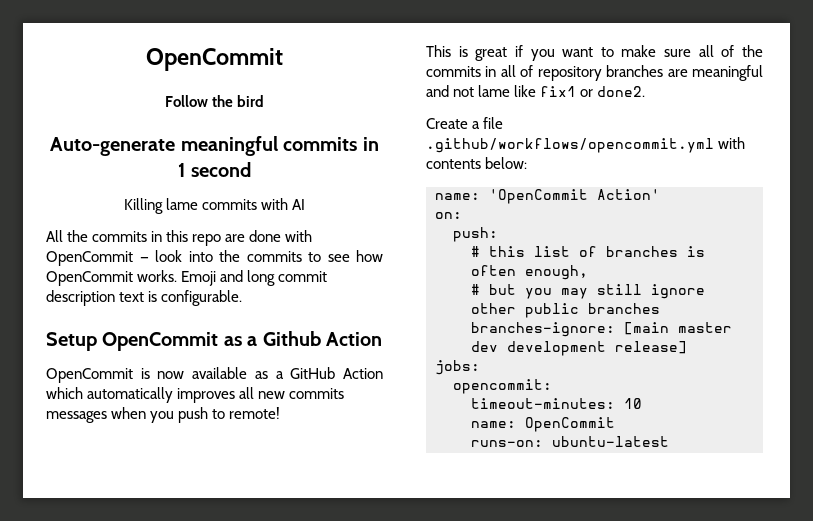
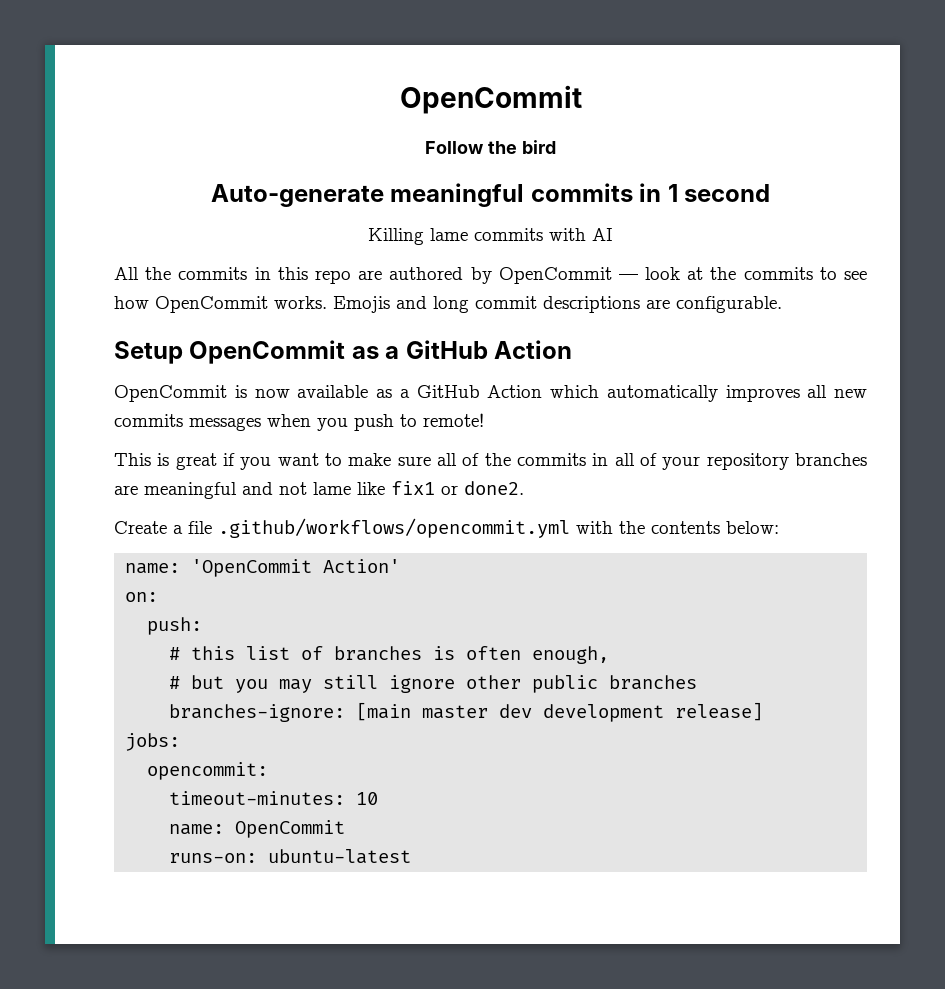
[249,230,313,242] done with -> [389,267,492,284] authored by
[188,251,213,262] into -> [687,267,704,280] at
[181,271,217,286] Emoji -> [333,296,390,313] Emojis
[46,290,158,306] description text is -> [543,296,670,313] descriptions are
[262,331,321,346] Github -> [405,340,488,359] GitHub
(534, 71) none -> [662,456,701,470] your
(746, 143) none -> [619,521,645,534] the

